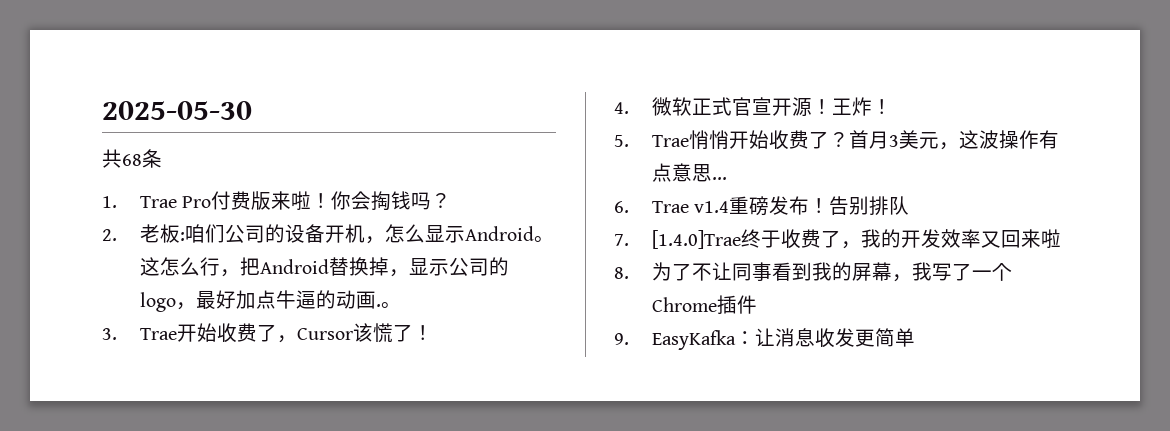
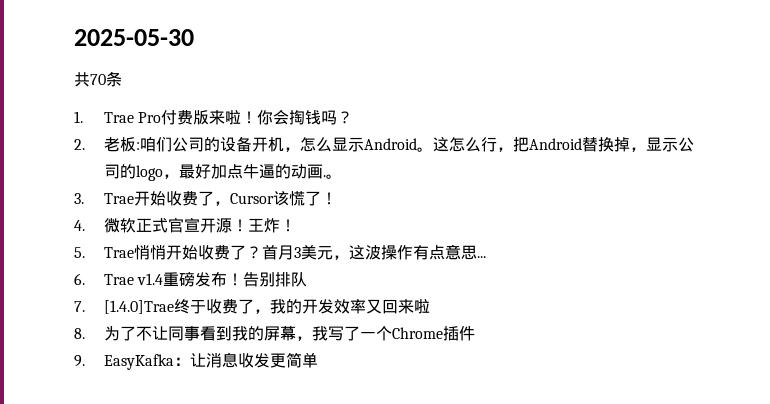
[122,154,142,166] 68 -> [90,74,106,85] 70

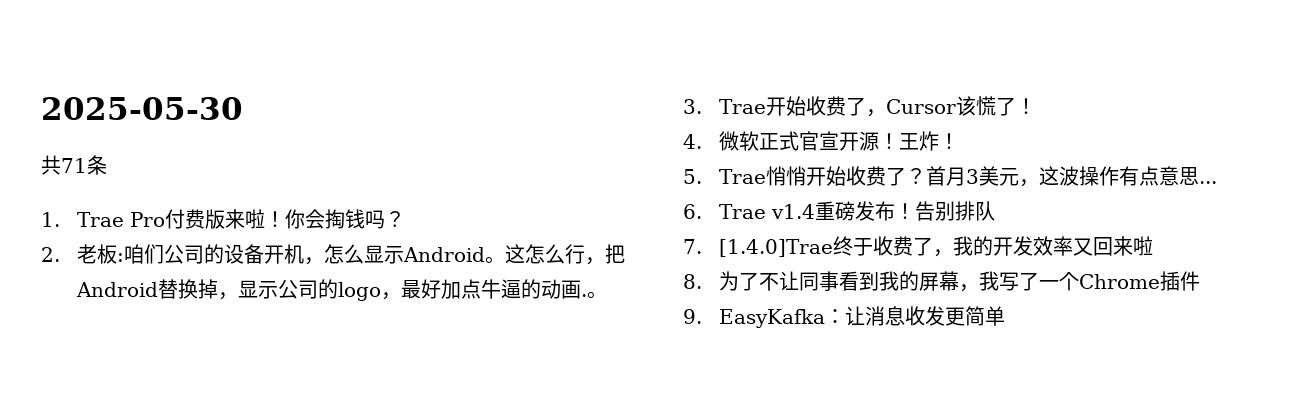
[90,74,106,85] 70 -> [61,158,87,173] 71

